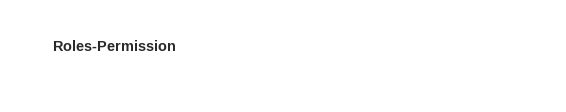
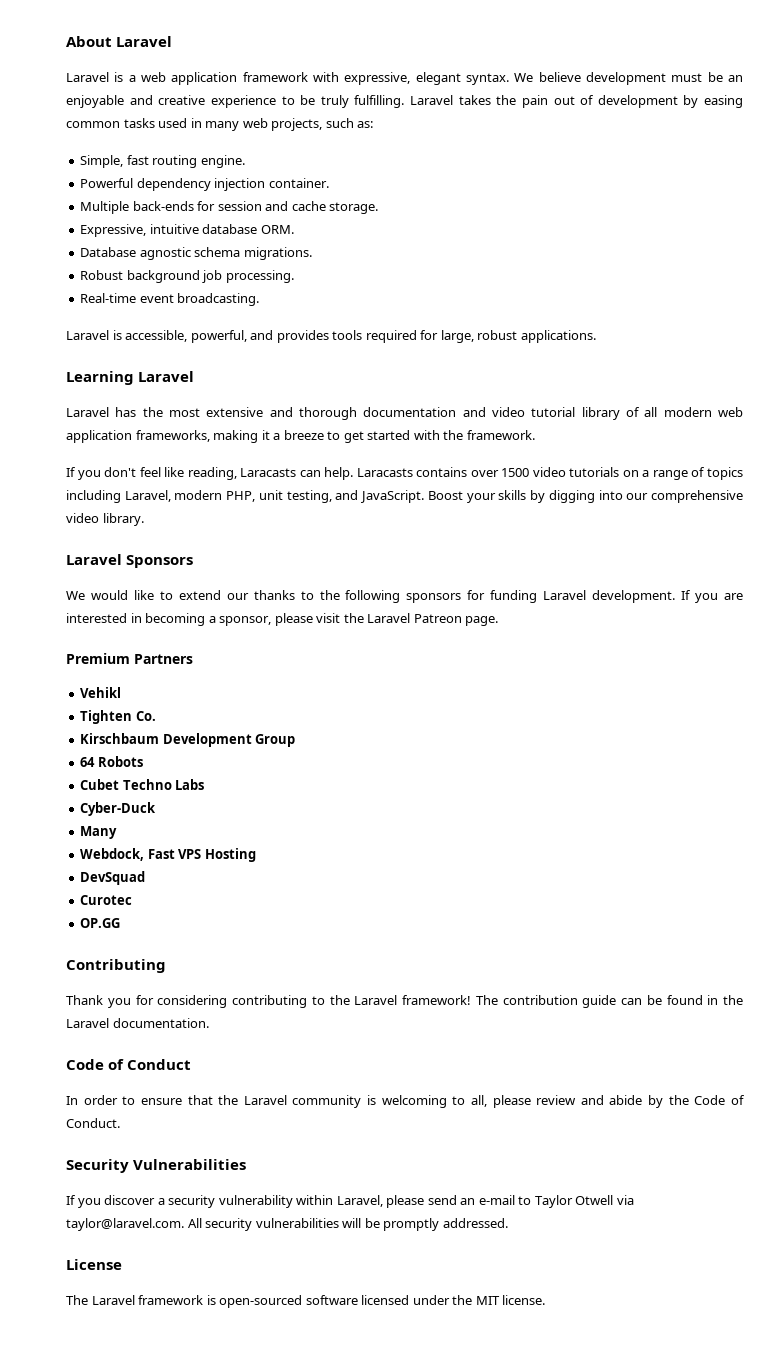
[53,40,176,51] Roles-Permission -> [66,36,173,47] [66,72,743,85] [66,95,743,108] [66,118,374,131] [80,155,245,168] [80,178,329,191] [80,201,379,214] [80,224,294,237] [80,247,312,260] [80,270,294,283] [80,293,260,306] [66,330,596,343] [66,371,195,385] [66,407,744,420] [66,430,535,443] [66,467,743,480] [66,490,744,503] [66,513,144,526] [66,554,194,568] [66,590,744,603] [66,613,499,626] [66,653,193,664] [80,687,122,698] [80,710,156,724] [80,733,296,747] [80,756,143,767] [80,779,205,790] [80,802,157,816] [80,826,118,839] [80,848,256,862] [80,871,146,885] [80,895,133,905] [80,918,121,928] [66,959,166,973] [66,995,743,1008] [66,1018,209,1028] [66,1059,192,1070] [66,1095,746,1108] [66,1118,120,1128] [66,1159,247,1173] [66,1195,634,1208] [66,1218,508,1231] [66,1259,122,1270] [66,1295,546,1308] About Laravel // Laravel is a web application framework with expressive, elegant syntax. We believe development must be an enjoyable and creative experience to be truly fulfilling. Laravel takes the pain out of development by easing common tasks used in many web projects, such as: // Simple, fast routing engine. // Powerful dependency injection container. // Multiple back-ends for session and cache storage. // Expressive, intuitive database ORM. // Database agnostic schema migrations. // Robust background job processing. // Real-time event broadcasting. // Laravel is accessible, powerful, and provides tools required for large, robust applications. // Learning Laravel // Laravel has the most extensive and thorough documentation and video tutorial library of all modern web application frameworks, making it a breeze to get started with the framework. // If you don't feel like reading, Laracasts can help. Laracasts contains over 1500 video tutorials on a range of topics including Laravel, modern PHP, unit testing, and JavaScript. Boost your skills by digging into our comprehensive video library. // Laravel Sponsors // We would like to extend our thanks to the following sponsors for funding Laravel development. If you are interested in becoming a sponsor, please visit the Laravel Patreon page. // Premium Partners // Vehikl // Tighten Co. // Kirschbaum Development Group // 64 Robots // Cubet Techno Labs // Cyber-Duck // Many // Webdock, Fast VPS Hosting // DevSquad // Curotec // OP.GG // Contributing // Thank you for considering contributing to the Laravel framework! The contribution guide can be found in the Laravel documentation. // Code of Conduct // In order to ensure that the Laravel community is welcoming to all, please review and abide by the Code of Conduct. // Security Vulnerabilities // If you discover a security vulnerability within Laravel, please send an e-mail to Taylor Otwell via taylor@laravel.com. All security vulnerabilities will be promptly addressed. // License // The Laravel framework is open-sourced software licensed under the MIT license.

